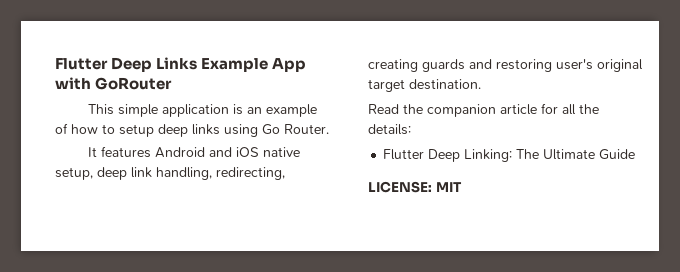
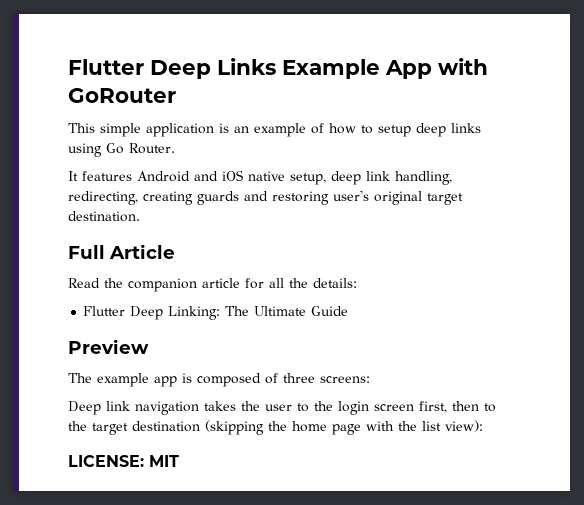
(481, 84) none -> [68,244,175,259] // Full Article
(636, 154) none -> [68,339,149,354] [68,373,370,387] [68,401,496,415] [68,420,483,435] // Preview // The example app is composed of three screens: // Deep link navigation takes the user to the login screen first, then to the target destination (skipping the home page with the list view):

